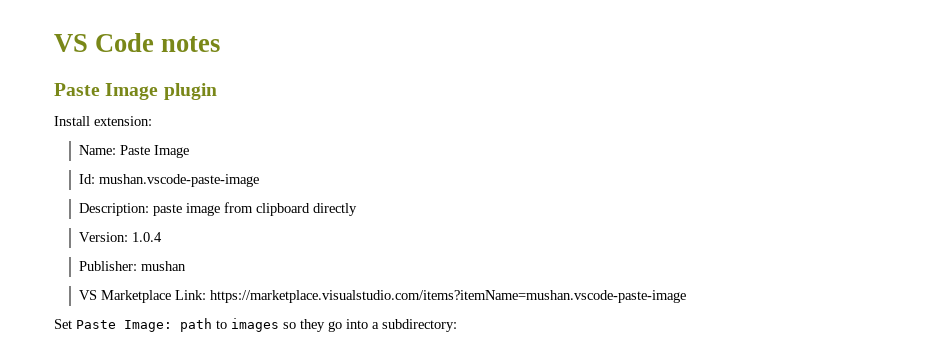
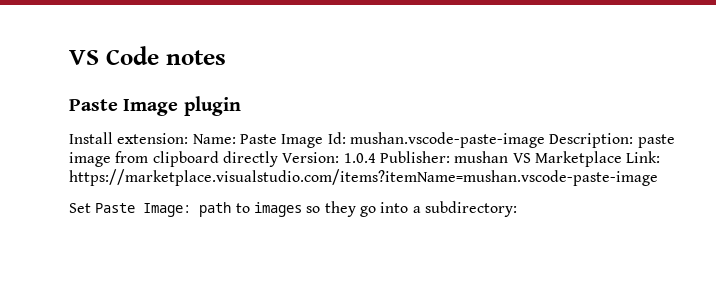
(152, 121) // -> (189, 138) none
(189, 151) // -> (324, 141) none
(259, 180) // -> (545, 140) none
(357, 209) // -> (278, 159) none
(162, 237) // -> (376, 158) none
(186, 266) // -> (509, 157) none

